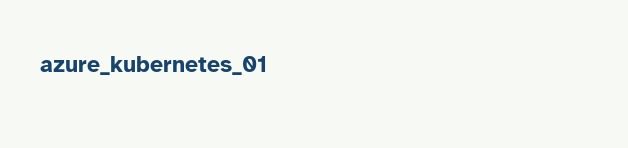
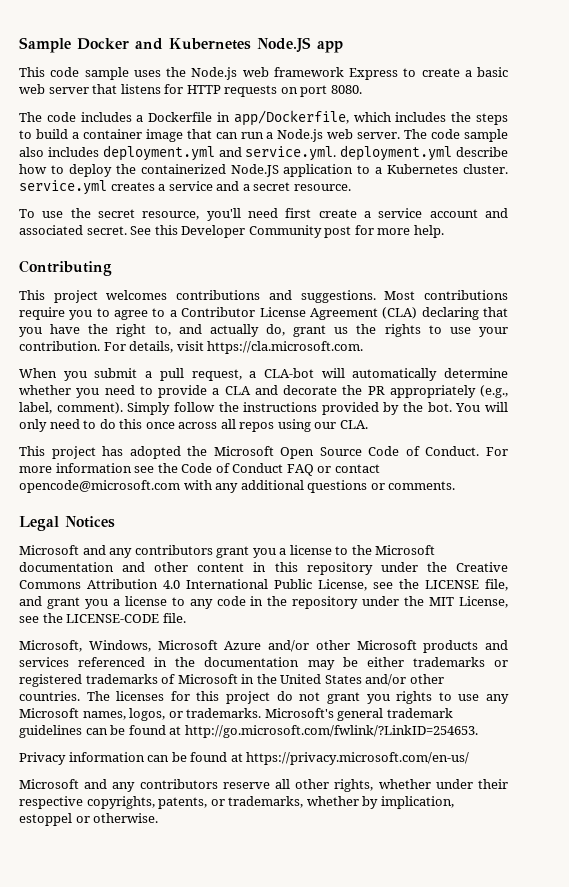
[40,56,267,75] azure_kubernetes_01 -> [19,37,343,53] [19,67,508,80] [19,84,362,97] [19,110,509,126] [19,129,509,142] [19,145,508,161] [19,164,508,177] [19,180,351,195] [19,208,508,221] [19,225,444,238] [19,260,112,276] [19,290,509,303] [19,307,509,320] [19,324,509,337] [19,341,364,354] [19,368,508,381] [19,385,508,398] [19,402,508,415] [19,419,368,432] [19,446,509,459] [19,463,380,476] [19,480,456,493] [19,516,115,531] [19,545,436,558] [19,562,508,575] [19,579,508,591] [19,596,508,609] [19,613,186,623] [19,640,508,653] [19,657,508,670] [19,674,444,687] [19,691,510,704] [19,708,453,721] [19,725,478,738] [19,752,470,765] [19,779,508,792] [19,796,454,809] [19,813,159,826] Sample Docker and Kubernetes Node.JS app // This code sample uses the Node.js web framework Express to create a basic web server that listens for HTTP requests on port 8080. // The code includes a Dockerfile in app/Dockerfile, which includes the steps to build a container image that can run a Node.js web server. The code sample also includes deployment.yml and service.yml. deployment.yml describe how to deploy the containerized Node.JS application to a Kubernetes cluster. service.yml creates a service and a secret resource. // To use the secret resource, you'll need first create a service account and associated secret. See this Developer Community post for more help. // Contributing // This project welcomes contributions and suggestions. Most contributions require you to agree to a Contributor License Agreement (CLA) declaring that you have the right to, and actually do, grant us the rights to use your contribution. For details, visit https://cla.microsoft.com. // When you submit a pull request, a CLA-bot will automatically determine whether you need to provide a CLA and decorate the PR appropriately (e.g., label, comment). Simply follow the instructions provided by the bot. You will only need to do this once across all repos using our CLA. // This project has adopted the Microsoft Open Source Code of Conduct. For more information see the Code of Conduct FAQ or contact opencode@microsoft.com with any additional questions or comments. // Legal Notices // Microsoft and any contributors grant you a license to the Microsoft documentation and other content in this repository under the Creative Commons Attribution 4.0 International Public License, see the LICENSE file, and grant you a license to any code in the repository under the MIT License, see the LICENSE-CODE file. // Microsoft, Windows, Microsoft Azure and/or other Microsoft products and services referenced in the documentation may be either trademarks or registered trademarks of Microsoft in the United States and/or other countries. The licenses for this project do not grant you rights to use any Microsoft names, logos, or trademarks. Microsoft's general trademark guidelines can be found at http://go.microsoft.com/fwlink/?LinkID=254653. // Privacy information can be found at https://privacy.microsoft.com/en-us/ // Microsoft and any contributors reserve all other rights, whether under their respective copyrights, patents, or trademarks, whether by implication, estoppel or otherwise.

